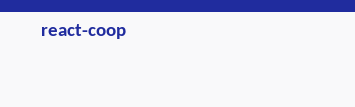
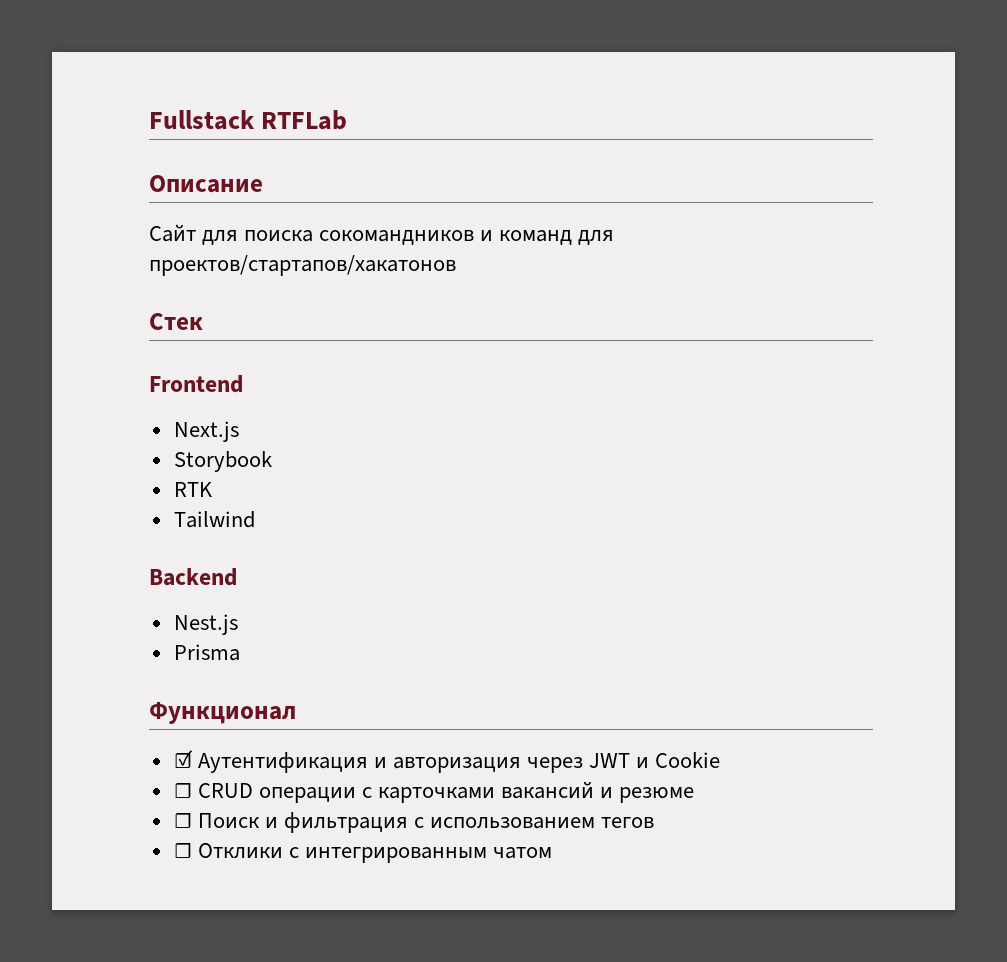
[41,24,126,39] react-coop -> [149,110,348,130] [149,175,263,193] [149,224,615,245] [149,255,456,276] [149,313,203,330] [149,375,243,393] [173,421,239,442] [173,451,272,472] [173,482,212,497] [173,511,255,528] [149,568,237,586] [173,614,238,635] [173,644,240,661] [149,702,296,724] [173,750,721,773] [173,781,695,803] [173,812,655,833] [173,843,553,863] Fullstack RTFLab // Описание // Сайт для поиска сокомандников и команд для проектов/стартапов/хакатонов // Стек // Frontend // Next.js // Storybook // RTK // Tailwind // Backend // Nest.js // Prisma // Функционал // ☑ Аутентификация и авторизация через JWT и Cookie // ☐ CRUD операции с карточками вакансий и резюме // ☐ Поиск и фильтрация с использованием тегов // ☐ Отклики с интегрированным чатом

